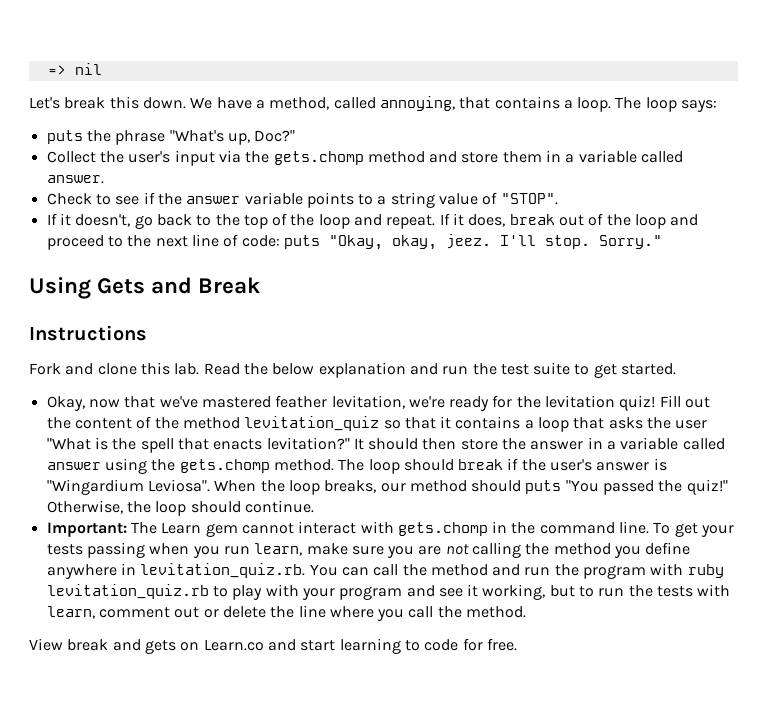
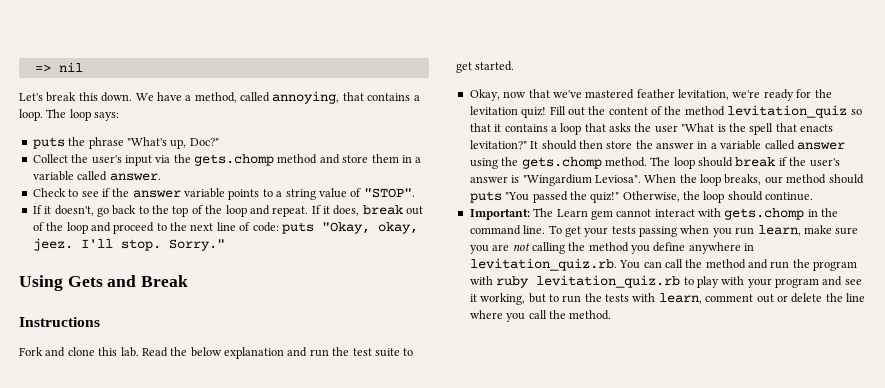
[29,638,517,654] // View break and gets on Learn.co and start learning to code for free. -> (612, 315) none

